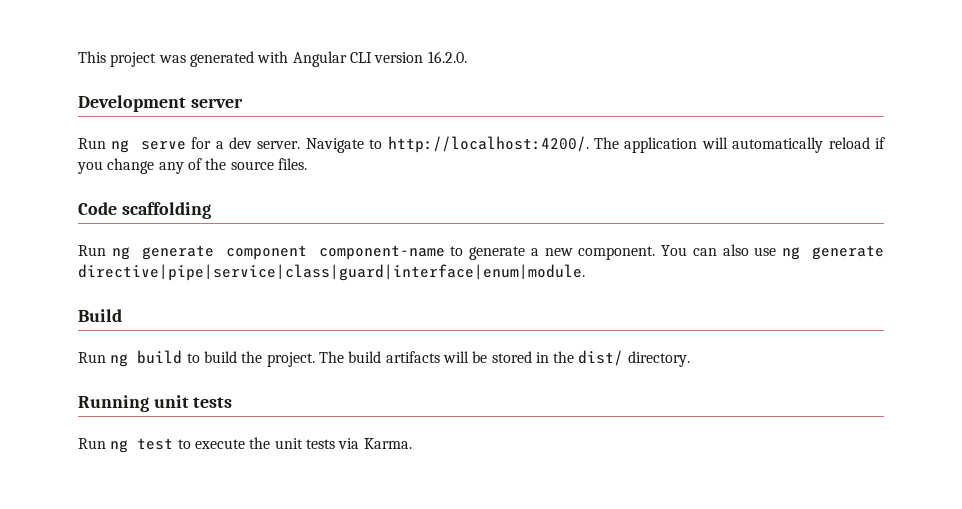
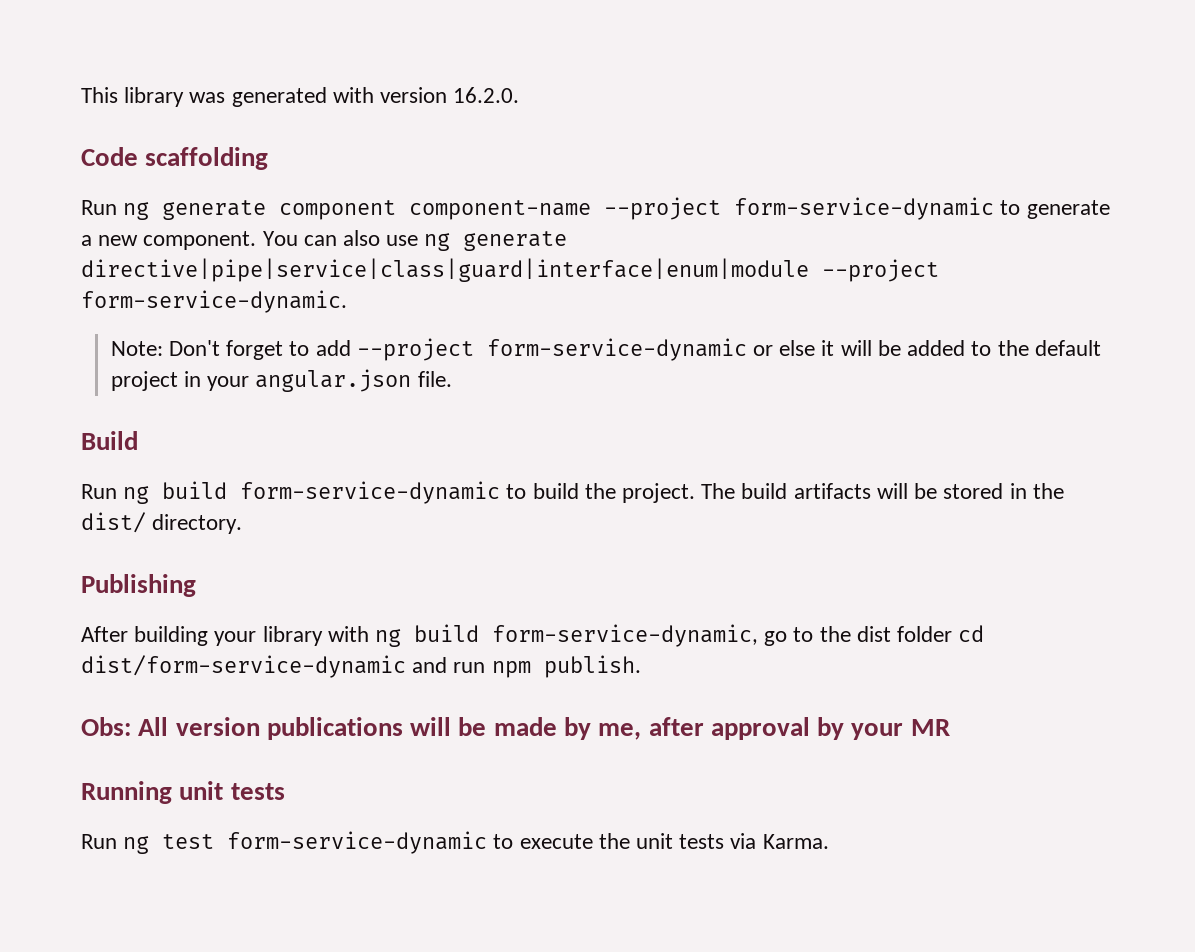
[110,52,157,67] project -> [124,87,185,107] library
[292,51,372,67] Angular CLI -> (374, 95) none
[78,95,243,112] [78,136,885,153] [77,158,307,174] // Development server // Run ng serve for a dev server. Navigate to http://localhost:4200/. The application will automatically reload if you change any of the source files. -> (520, 95) none
(445, 252) none -> [604,197,995,220] --project form-service-dynamic
[78,264,585,281] directive|pipe|service|class|guard|interface|enum|module. -> [81,258,939,282] [81,290,347,313] [110,338,1101,361] [110,369,452,392] directive|pipe|service|class|guard|interface|enum|module --project form-service-dynamic. // Note: Don't forget to add --project form-service-dynamic or else it will be added to the default project in your angular.json file.
(183, 357) none -> [240,481,501,504] form-service-dynamic
(690, 359) none -> [81,574,196,597] [81,624,985,647] [81,655,641,678] [81,717,950,740] // Publishing // After building your library with ng build form-service-dynamic, go to the dist folder cd dist/form-service-dynamic and run npm publish. // Obs: All version publications will be made by me, after approval by your MR
(174, 444) none -> [227,831,488,854] form-service-dynamic

